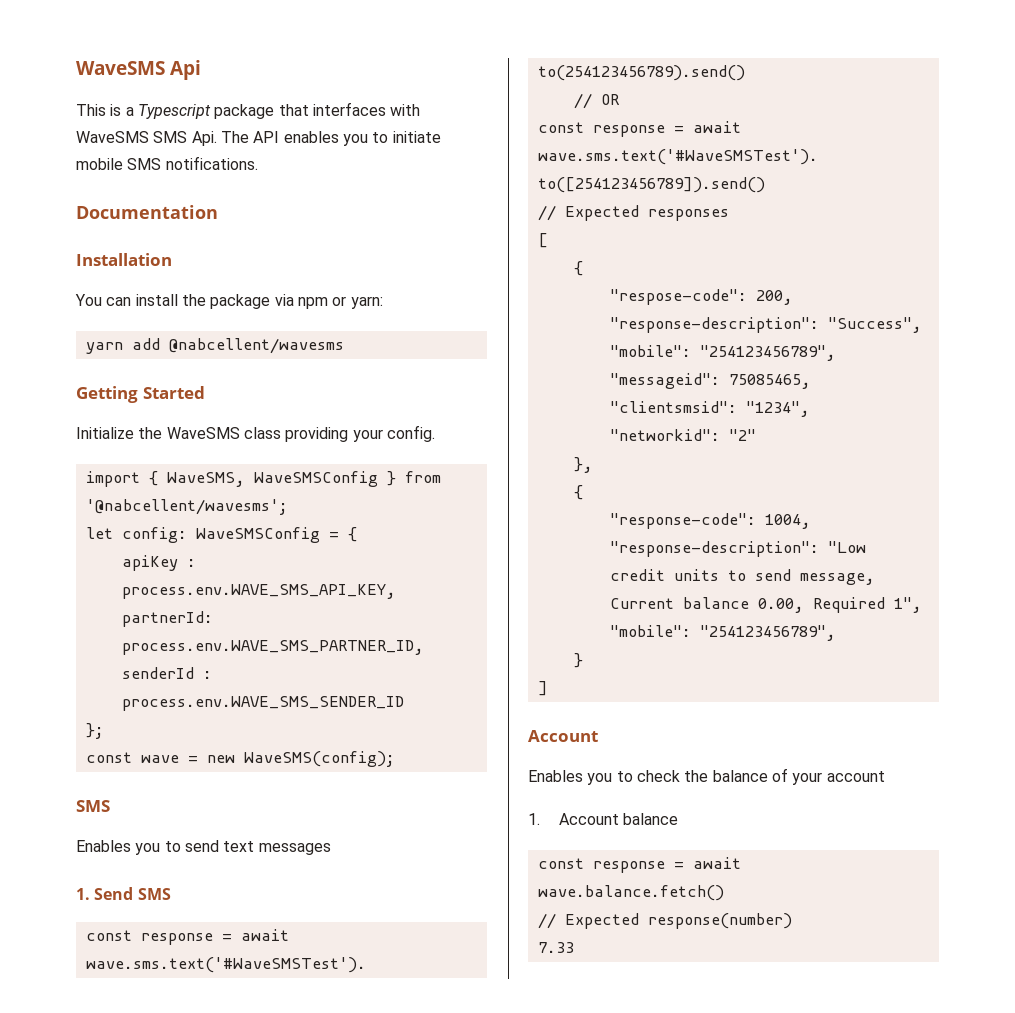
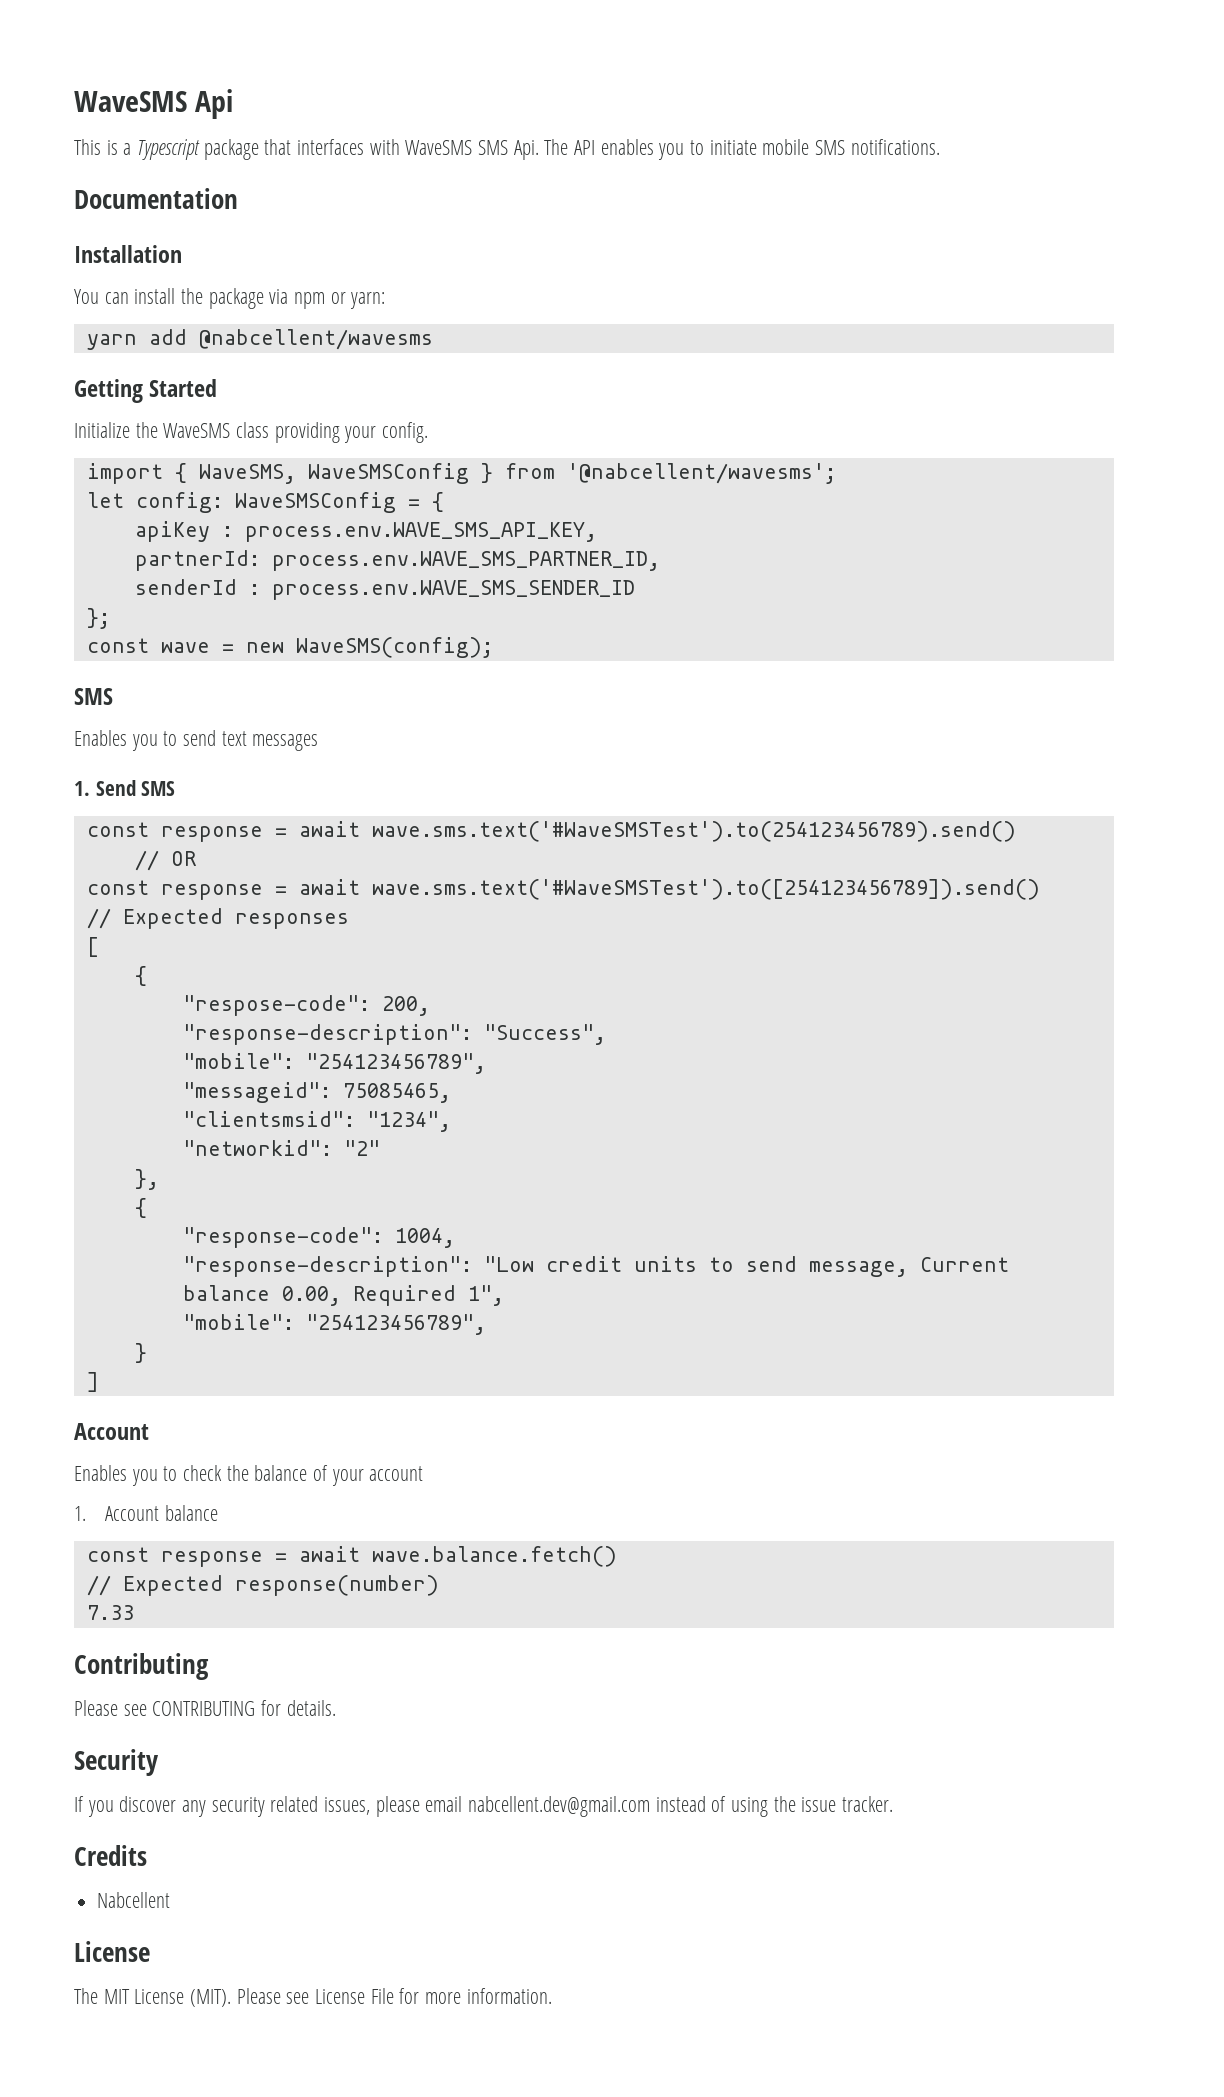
(574, 947) none -> [74,1653,209,1680] [74,1700,336,1716] [74,1749,159,1776] [74,1796,894,1817] [74,1845,147,1866] [97,1892,171,1908] [74,1941,150,1962] [74,1988,552,2007] // Contributing // Please see CONTRIBUTING for details. // Security // If you discover any security related issues, please email nabcellent.dev@gmail.com instead of using the issue tracker. // Credits // Nabcellent // License // The MIT License (MIT). Please see License File for more information.

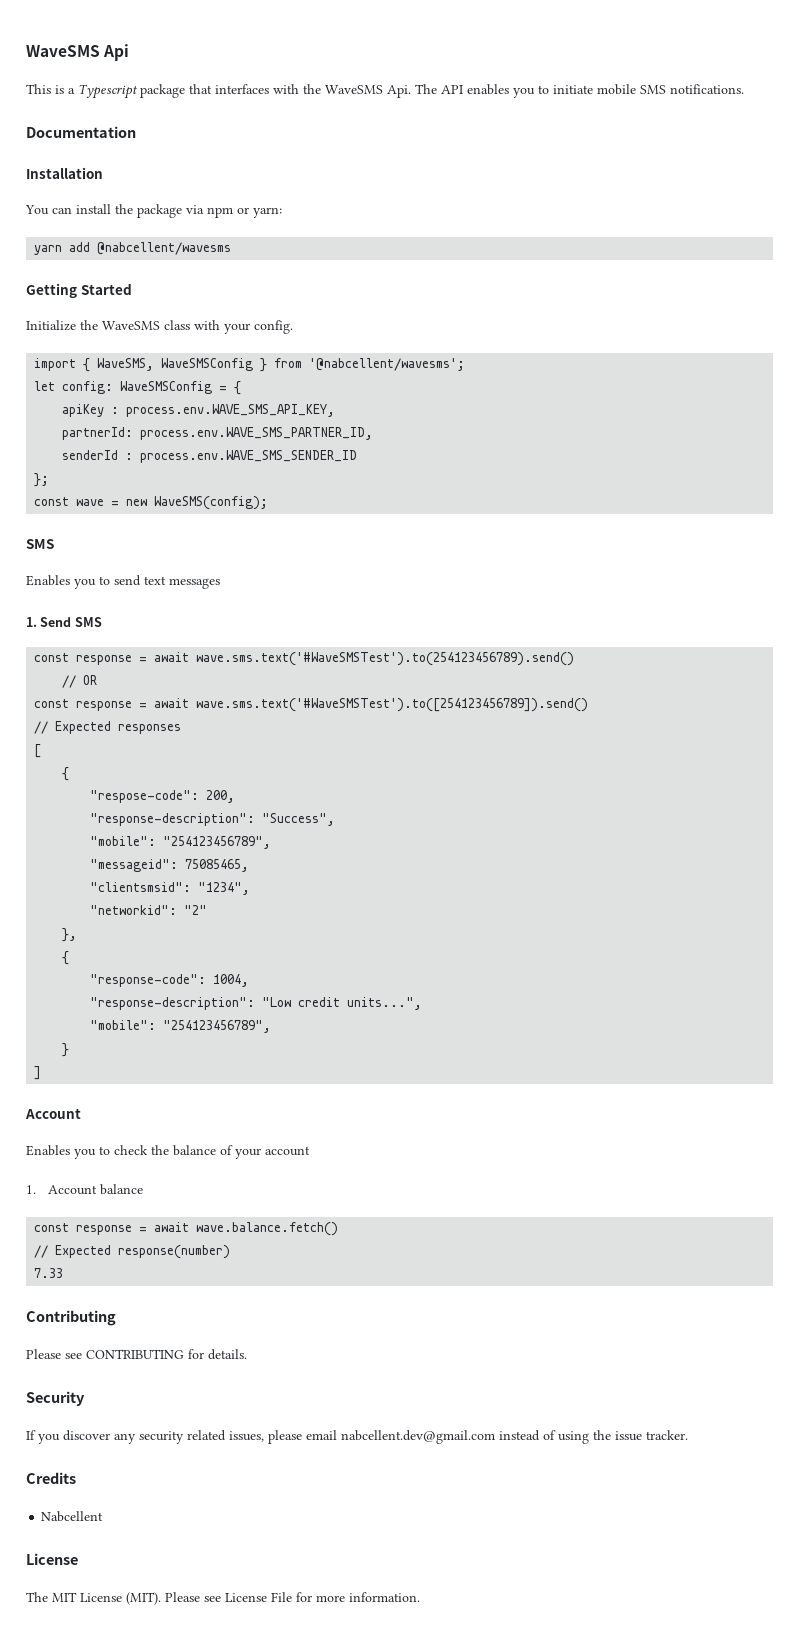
[405,140,509,155] WaveSMS SMS -> [303,84,383,94] the WaveSMS
[274,422,340,443] providing -> [194,320,220,330] with
[633,1256,1009,1277] [182,1285,504,1306] units to send message, Current balance 0.00, Required 1", -> [347,997,423,1010] units...",

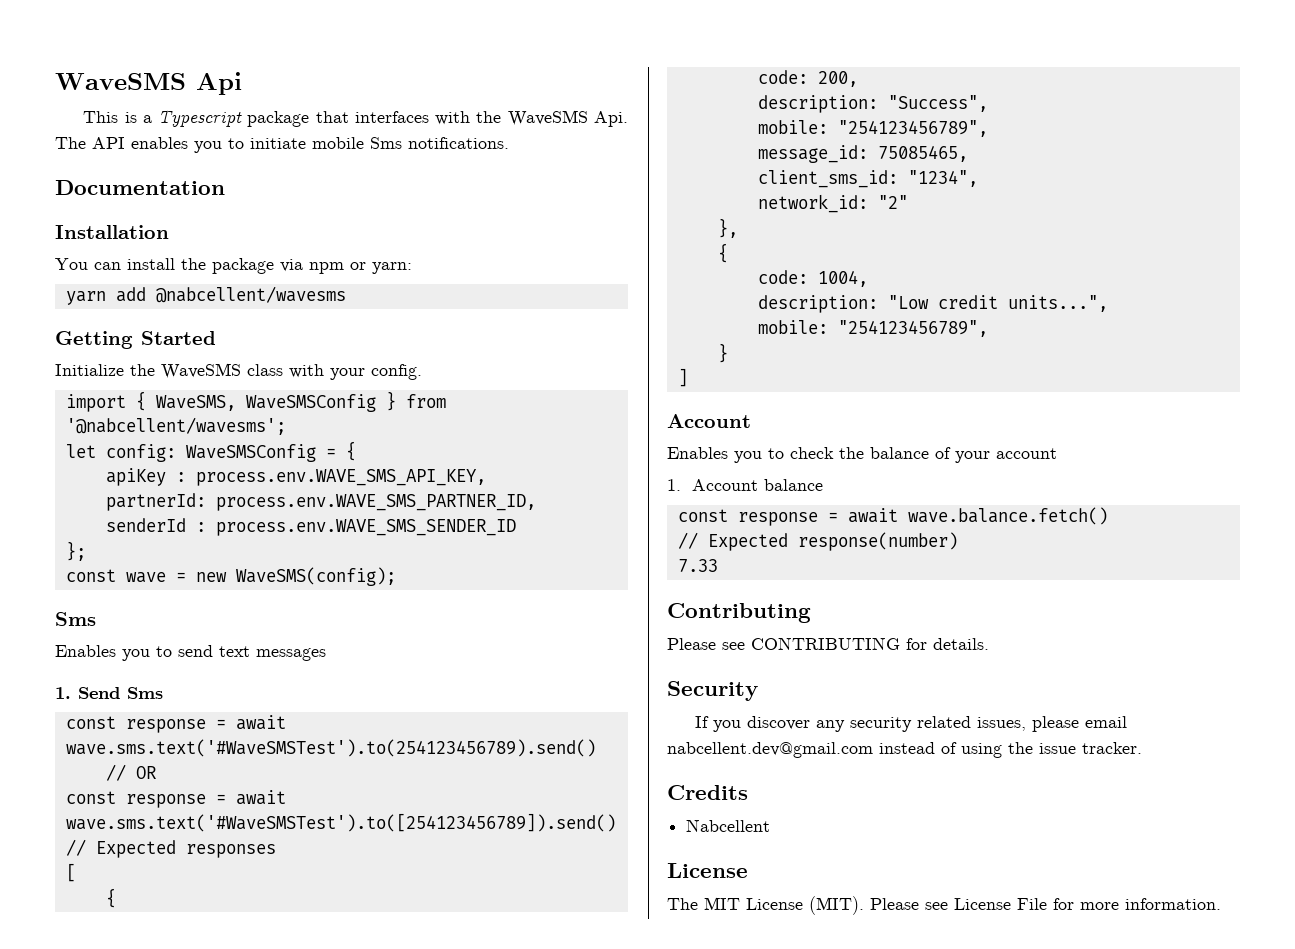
[640,85,666,94] SMS -> [370,137,402,149] Sms
[26,539,54,549] SMS -> [55,612,96,626] Sms
[74,617,102,627] SMS -> [127,687,163,699] Sms
[90,790,200,803] "respose-code": -> [757,70,808,84] code:
[90,813,256,826] "response-description": -> [757,95,878,113] description:
[90,836,272,849] [90,859,179,872] "mobile": "254123456789", // "messageid": -> [757,120,988,137] [757,145,868,163] mobile: "254123456789", // message_id:
[90,882,192,892] "clientsmsid": -> [757,170,898,188] client_sms_id:
[90,905,178,915] "networkid": -> [757,194,868,213] network_id:
[90,974,207,987] "response-code": -> [757,270,808,284] code:
[90,997,256,1010] "response-description": -> [757,295,878,313] description:
[90,1020,157,1030] "mobile": -> [757,320,828,334] mobile:

